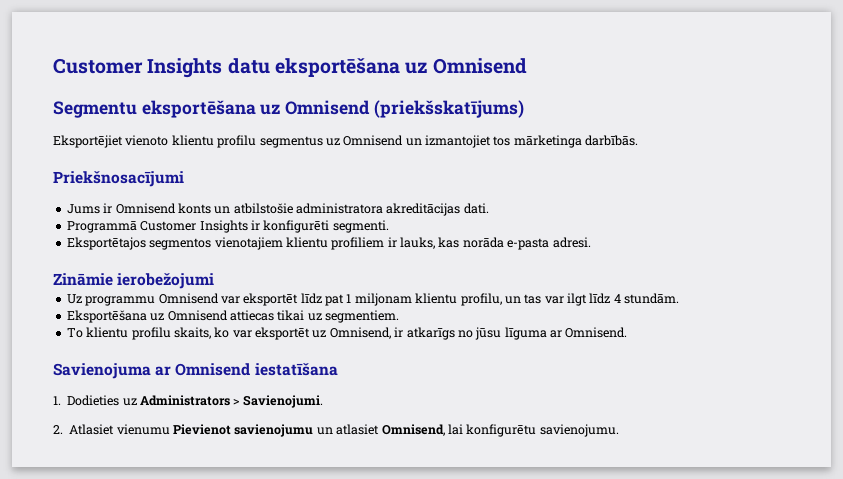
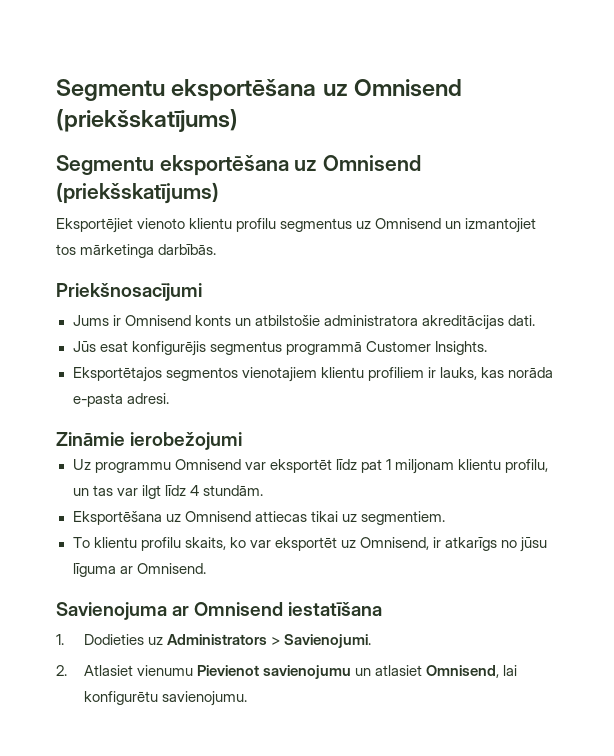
[53,58,528,78] Customer Insights datu eksportēšana uz Omnisend -> [56,79,463,101] [56,109,238,132] Segmentu eksportēšana uz Omnisend (priekšskatījums)
[66,220,389,233] Programmā Customer Insights ir konfigurēti segmenti. -> [72,341,487,356] Jūs esat konfigurējis segmentus programmā Customer Insights.

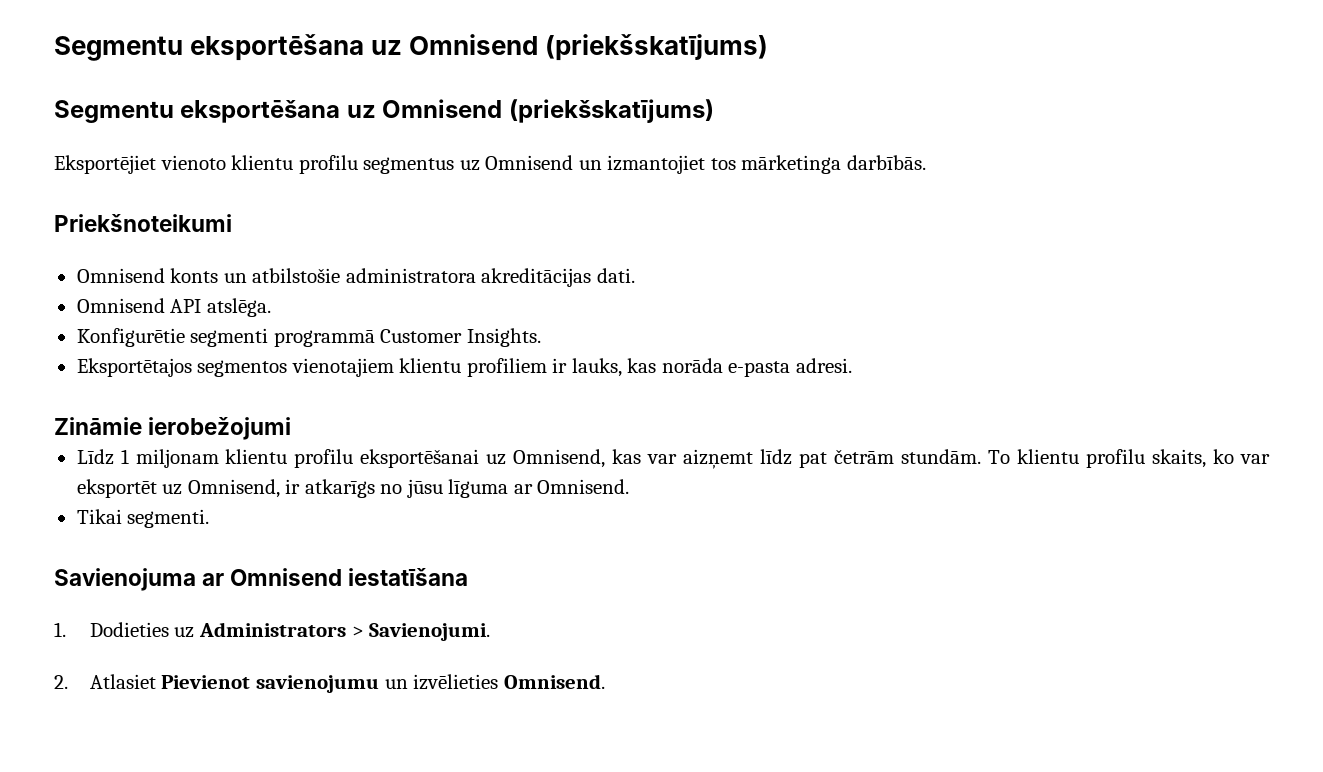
[56,283,202,301] [72,315,121,326] Priekšnosacījumi // Jums ir -> [54,214,232,232] Priekšnoteikumi //
[72,341,282,356] Jūs esat konfigurējis segmentus -> [76,298,271,317] [76,328,269,347] Omnisend API atslēga. // Konfigurētie segmenti
[72,459,549,474] [72,485,263,499] [72,511,445,525] Uz programmu Omnisend var eksportēt līdz pat 1 miljonam klientu profilu, un tas var ilgt līdz 4 stundām. // Eksportēšana uz Omnisend attiecas tikai uz segmentiem. // -> [76,449,982,469] Līdz 1 miljonam klientu profilu eksportēšanai uz Omnisend, kas var aizņemt līdz pat četrām stundām.
(206, 568) none -> [76,509,210,528] // Tikai segmenti.
[136,665,193,676] vienumu -> (156, 681) none
[374,665,517,678] [83,691,247,706] atlasiet Omnisend, lai konfigurētu savienojumu. -> [413,674,605,690] izvēlieties Omnisend.

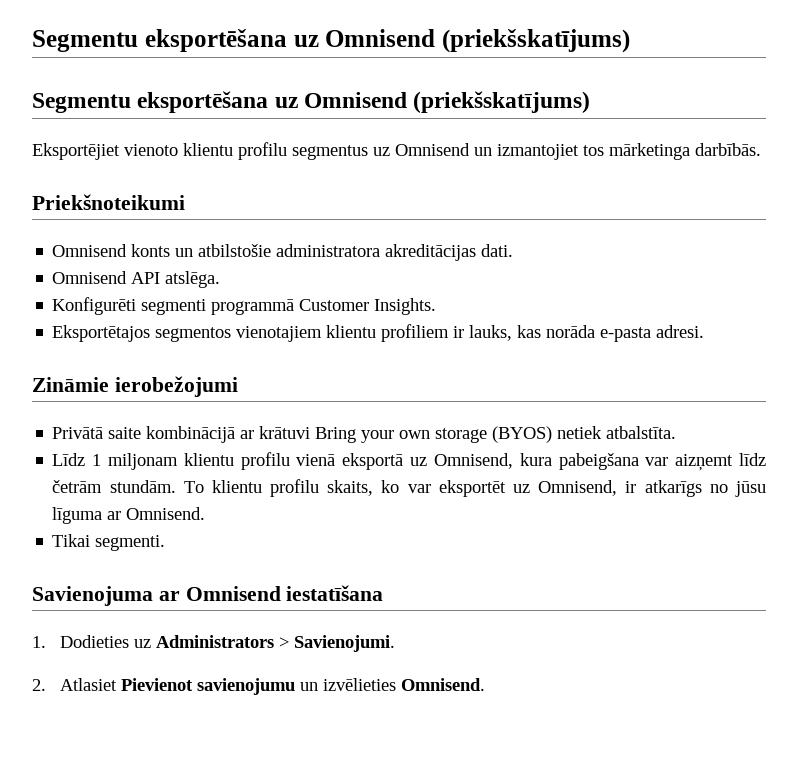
[76,328,185,347] Konfigurētie -> [52,297,137,315] Konfigurēti
(292, 428) none -> [52,426,677,443] // Privātā saite kombinācijā ar krātuvi Bring your own storage (BYOS) netiek atbalstīta.
[360,449,642,468] eksportēšanai uz Omnisend, kas -> [296,453,639,470] vienā eksportā uz Omnisend, kura pabeigšana
[799,452,828,468] pat -> (767, 459) none

